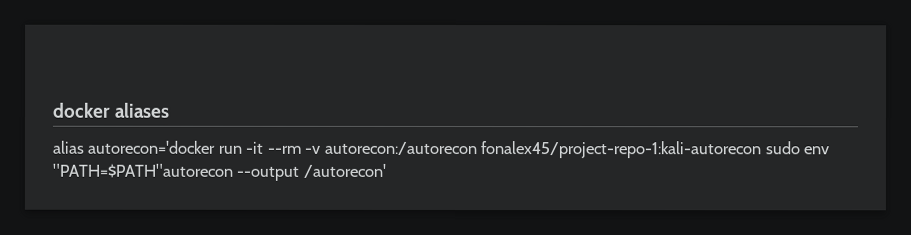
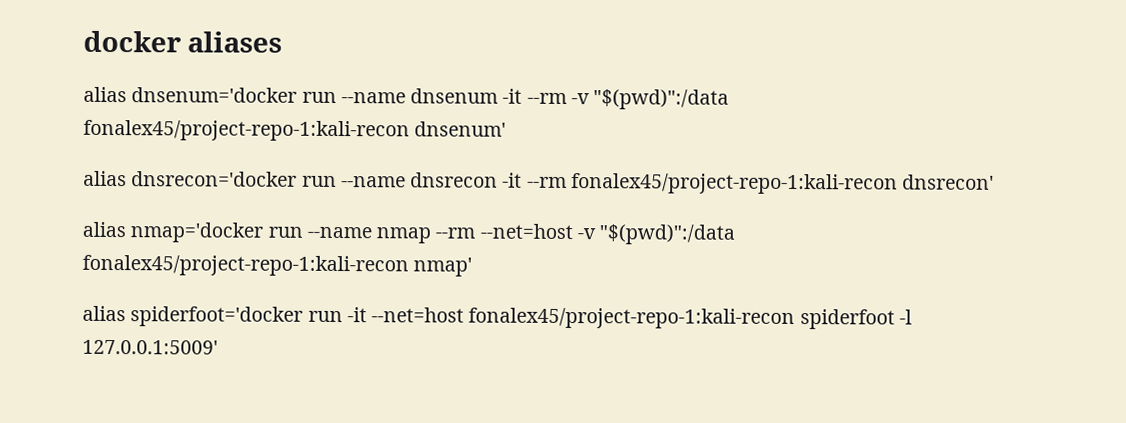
[87,140,830,159] [52,163,386,181] autorecon='docker run -it --rm -v autorecon:/autorecon fonalex45/project-repo-1:kali-autorecon sudo env "PATH=$PATH"autorecon --output /autorecon' -> [131,87,730,110] [83,119,507,142] [83,170,995,195] [82,221,736,245] [82,254,473,277] [82,305,912,330] [82,339,218,355] dnsenum='docker run --name dnsenum -it --rm -v "$(pwd)":/data fonalex45/project-repo-1:kali-recon dnsenum' // alias dnsrecon='docker run --name dnsrecon -it --rm fonalex45/project-repo-1:kali-recon dnsrecon' // alias nmap='docker run --name nmap --rm --net=host -v "$(pwd)":/data fonalex45/project-repo-1:kali-recon nmap' // alias spiderfoot='docker run -it --net=host fonalex45/project-repo-1:kali-recon spiderfoot -l 127.0.0.1:5009'

